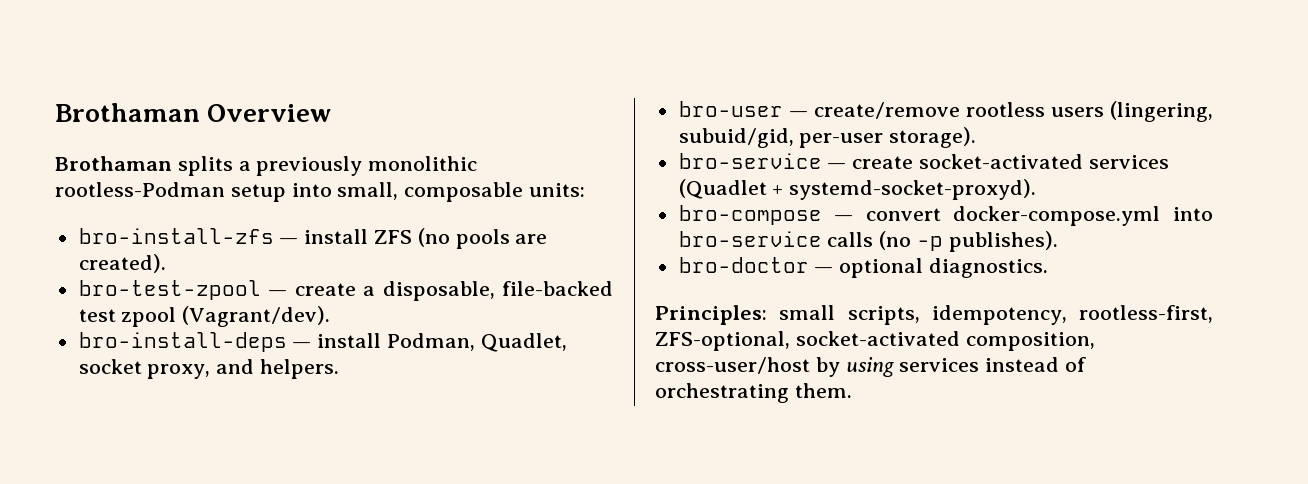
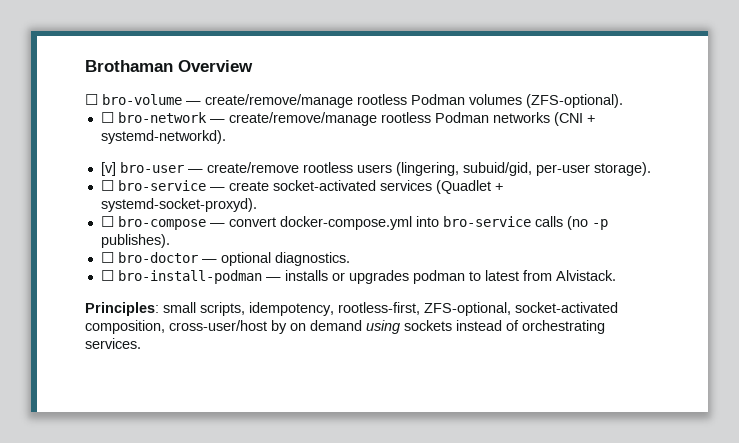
[55,156,478,176] [55,182,586,202] [78,228,548,249] [78,254,166,273] [78,280,614,301] [78,306,331,327] [78,332,567,352] [78,359,340,379] Brothaman splits a previously monolithic rootless-Podman setup into small, composable units: // bro-install-zfs — install ZFS (no pools are created). // bro-test-zpool — create a disposable, file-backed test zpool (Vagrant/dev). // bro-install-deps — install Podman, Quadlet, socket proxy, and helpers. // -> [85,94,623,108] [100,112,595,126] [100,130,226,144] [100,162,116,176] ☐ bro-volume — create/remove/manage rootless Podman volumes (ZFS-optional). // ☐ bro-network — create/remove/manage rootless Podman networks (CNI + systemd-networkd). // [v]
(977, 137) none -> [100,180,114,191] ☐
(1037, 189) none -> [100,216,114,227] ☐
(1058, 241) none -> [100,252,114,263] ☐
(1049, 268) none -> [100,270,616,284] // ☐ bro-install-podman — installs or upgrades podman to latest from Alvistack.
[845,357,980,377] using services -> [290,320,452,334] on demand using sockets
[794,383,852,398] them. -> [85,338,141,349] services.

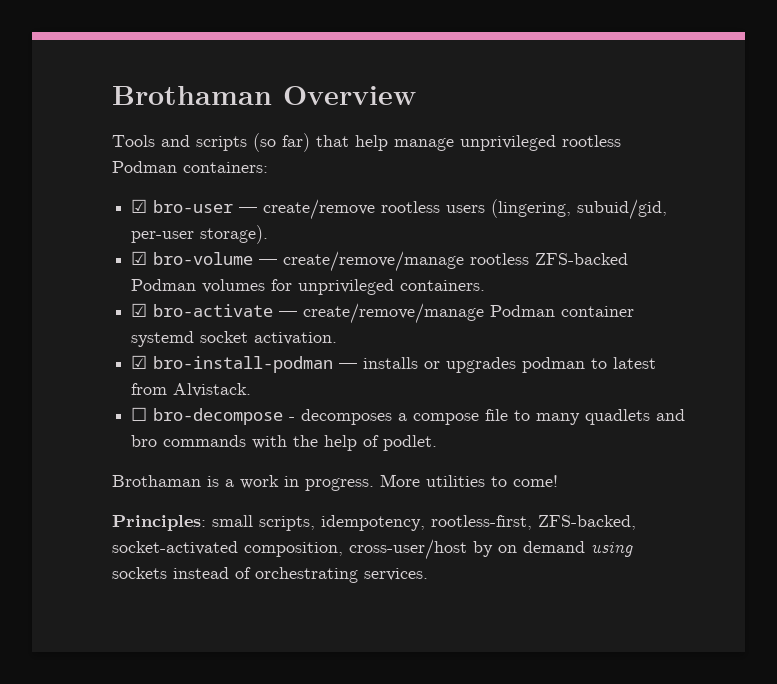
[85,94,623,108] [100,112,595,126] [100,130,226,144] [100,162,116,176] ☐ bro-volume — create/remove/manage rootless Podman volumes (ZFS-optional). // ☐ bro-network — create/remove/manage rootless Podman networks (CNI + systemd-networkd). // [v] -> [112,133,621,152] [112,161,268,173] [131,199,148,213] Tools and scripts (so far) that help manage unprivileged rootless Podman containers: // ☑
[100,180,503,194] [100,198,257,212] [100,216,608,230] [100,234,170,248] [100,252,350,266] [100,270,114,281] ☐ bro-service — create socket-activated services (Quadlet + systemd-socket-proxyd). // ☐ bro-compose — convert docker-compose.yml into bro-service calls (no -p publishes). // ☐ bro-doctor — optional diagnostics. // ☐ -> [131,251,629,272] [131,279,486,295] [131,303,635,324] [131,331,338,347] [131,355,148,369] ☑ bro-volume — create/remove/manage rootless ZFS-backed Podman volumes for unprivileged containers. // ☑ bro-activate — create/remove/manage Podman container systemd socket activation. // ☑
(616, 275) none -> [131,407,686,425] [131,435,438,451] [112,474,558,491] // ☐ bro-decompose - decomposes a compose file to many quadlets and bro commands with the help of podlet. // Brothaman is a work in progress. More utilities to come!
[424,302,511,316] ZFS-optional, -> [538,515,636,530] ZFS-backed,

